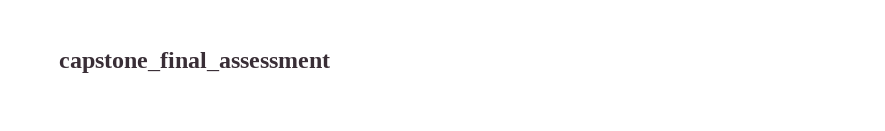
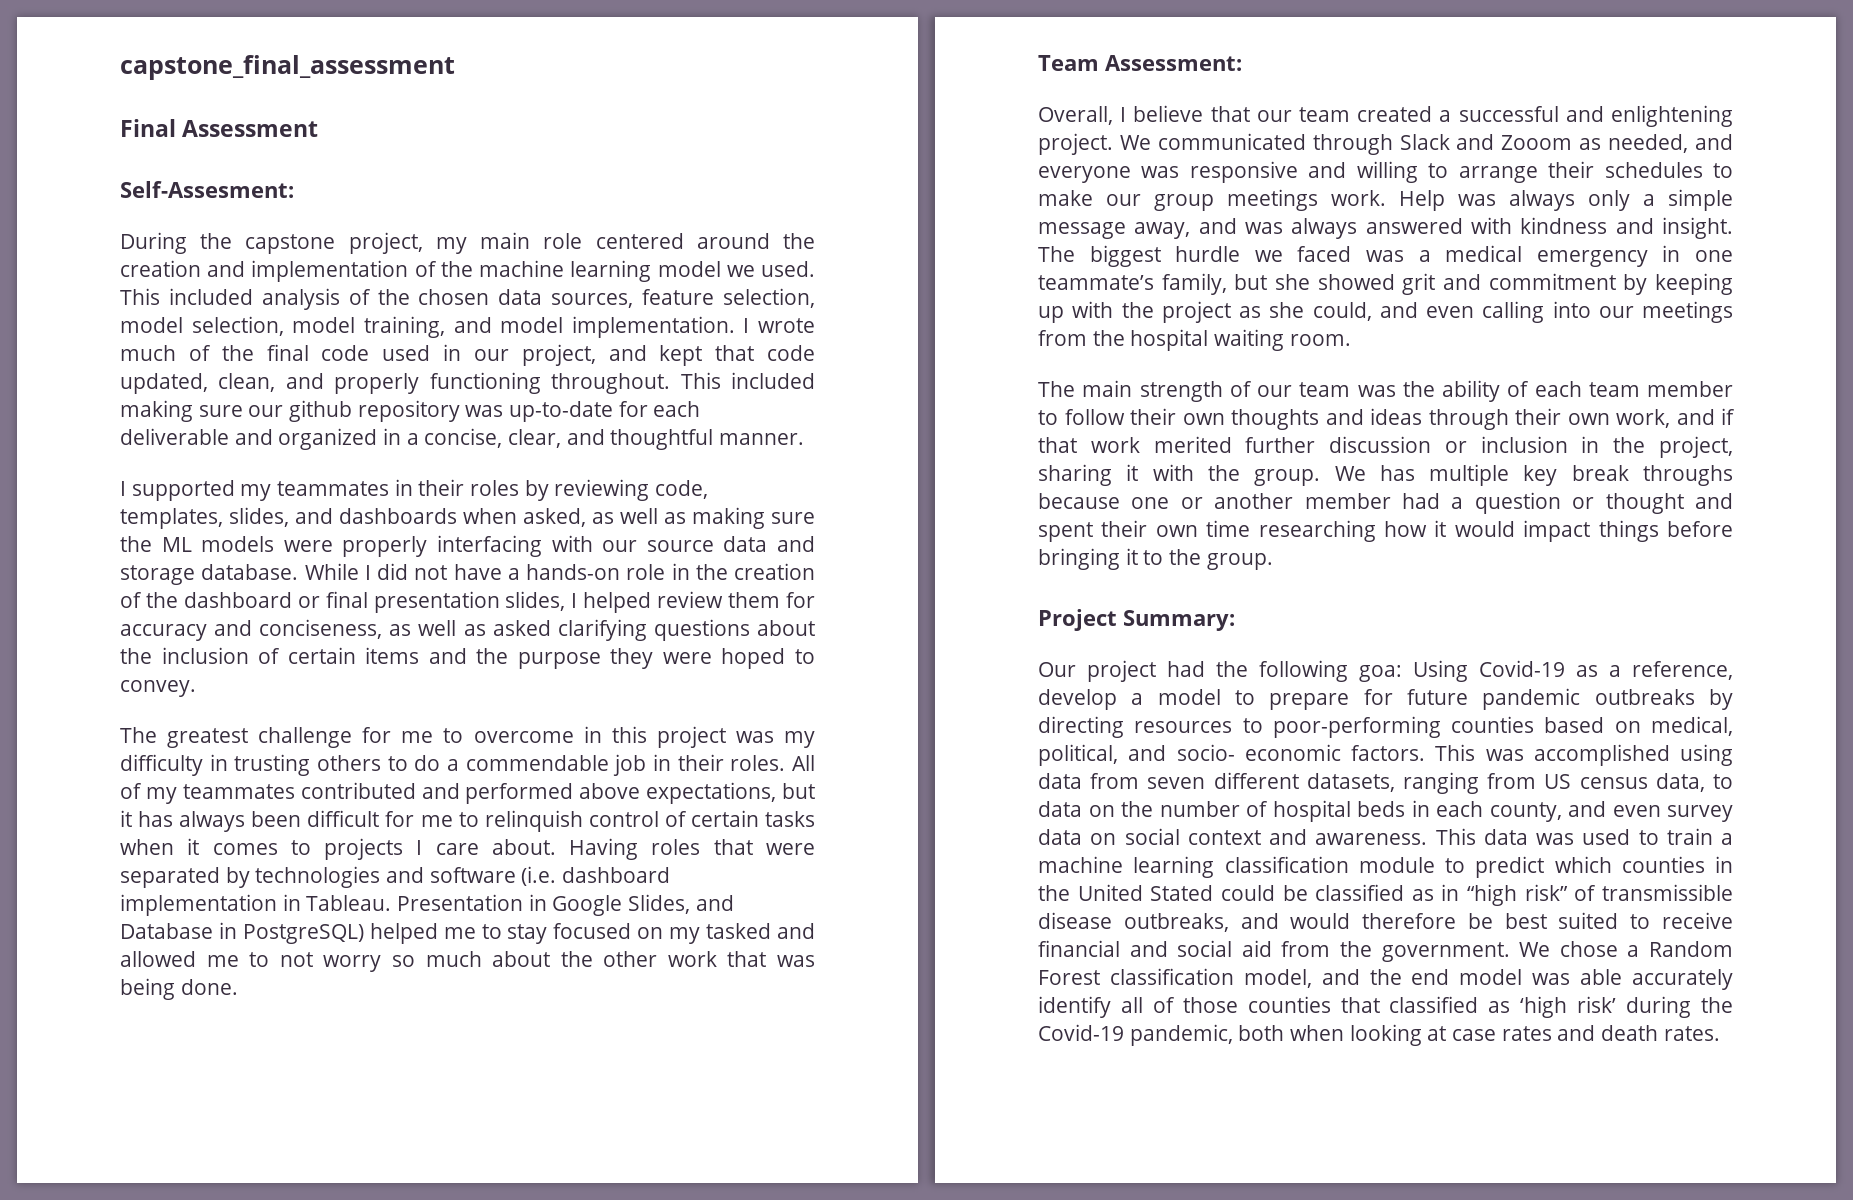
(330, 62) none -> [120,119,319,137] [120,181,294,198] [120,232,815,254] [120,260,815,282] [120,288,816,310] [120,316,815,338] [120,344,816,366] [120,372,815,394] [120,400,701,422] [120,428,805,450] [120,479,709,501] [120,507,815,529] [120,535,816,557] [120,563,815,585] [120,591,815,613] [120,619,815,641] [120,647,815,669] [120,680,196,697] [120,726,815,748] [120,754,815,776] [120,782,815,804] [120,810,816,832] [120,838,815,860] [120,866,671,888] [120,894,734,916] [120,922,815,944] [120,951,816,972] [120,978,238,1000] [1038,55,1242,71] [1038,105,1733,127] [1038,133,1734,155] [1038,161,1733,183] [1038,189,1733,211] [1038,217,1733,239] [1038,245,1733,267] [1038,273,1733,295] [1038,301,1733,323] [1038,329,1351,351] [1038,380,1733,402] [1038,408,1735,430] [1038,436,1733,458] [1038,464,1733,486] [1038,492,1733,514] [1038,520,1733,542] [1038,548,1273,570] [1038,609,1235,631] [1038,660,1733,682] [1038,688,1733,710] [1038,716,1733,738] [1038,744,1733,766] [1038,772,1733,794] [1038,800,1733,822] [1038,828,1733,845] [1038,856,1733,878] [1038,884,1733,906] [1038,912,1733,932] [1038,940,1733,962] [1038,968,1734,990] [1038,996,1733,1018] [1038,1024,1720,1046] // Final Assessment // Self-Assesment: // During the capstone project, my main role centered around the creation and implementation of the machine learning model we used. This included analysis of the chosen data sources, feature selection, model selection, model training, and model implementation. I wrote much of the final code used in our project, and kept that code updated, clean, and properly functioning throughout. This included making sure our github repository was up-to-date for each deliverable and organized in a concise, clear, and thoughtful manner. // I supported my teammates in their roles by reviewing code, templates, slides, and dashboards when asked, as well as making sure the ML models were properly interfacing with our source data and storage database. While I did not have a hands-on role in the creation of the dashboard or final presentation slides, I helped review them for accuracy and conciseness, as well as asked clarifying questions about the inclusion of certain items and the purpose they were hoped to convey. // The greatest challenge for me to overcome in this project was my difficulty in trusting others to do a commendable job in their roles. All of my teammates contributed and performed above expectations, but it has always been difficult for me to relinquish control of certain tasks when it comes to projects I care about. Having roles that were separated by technologies and software (i.e. dashboard implementation in Tableau. Presentation in Google Slides, and Database in PostgreSQL) helped me to stay focused on my tasked and allowed me to not worry so much about the other work that was being done. // Team Assessment: // Overall, I believe that our team created a successful and enlightening project. We communicated through Slack and Zooom as needed, and everyone was responsive and willing to arrange their schedules to make our group meetings work. Help was always only a simple message away, and was always answered with kindness and insight. The biggest hurdle we faced was a medical emergency in one teammate’s family, but she showed grit and commitment by keeping up with the project as she could, and even calling into our meetings from the hospital waiting room. // The main strength of our team was the ability of each team member to follow their own thoughts and ideas through their own work, and if that work merited further discussion or inclusion in the project, sharing it with the group. We has multiple key break throughs because one or another member had a question or thought and spent their own time researching how it would impact things before bringing it to the group. // Project Summary: // Our project had the following goa: Using Covid-19 as a reference, develop a model to prepare for future pandemic outbreaks by directing resources to poor-performing counties based on medical, political, and socio- economic factors. This was accomplished using data from seven different datasets, ranging from US census data, to data on the number of hospital beds in each county, and even survey data on social context and awareness. This data was used to train a machine learning classification module to predict which counties in the United Stated could be classified as in “high risk” of transmissible disease outbreaks, and would therefore be best suited to receive financial and social aid from the government. We chose a Random Forest classification model, and the end model was able accurately identify all of those counties that classified as ‘high risk’ during the Covid-19 pandemic, both when looking at case rates and death rates.

